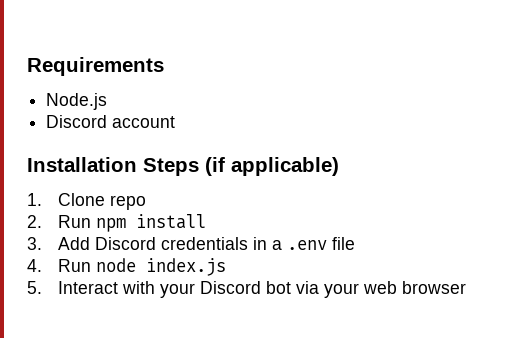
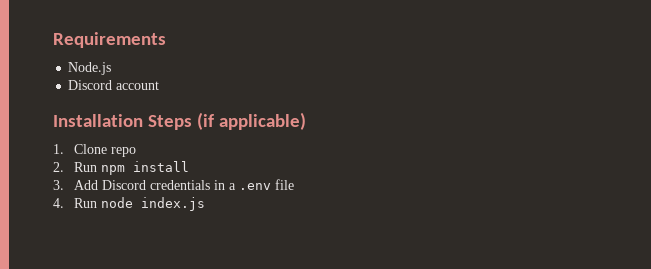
[27,281,467,298] // 5. Interact with your Discord bot via your web browser -> (206, 204) none

